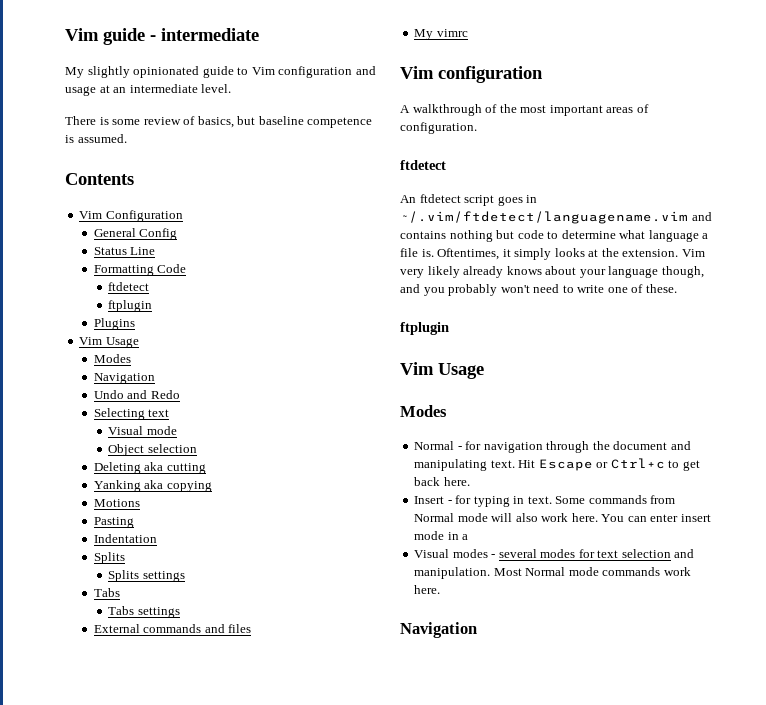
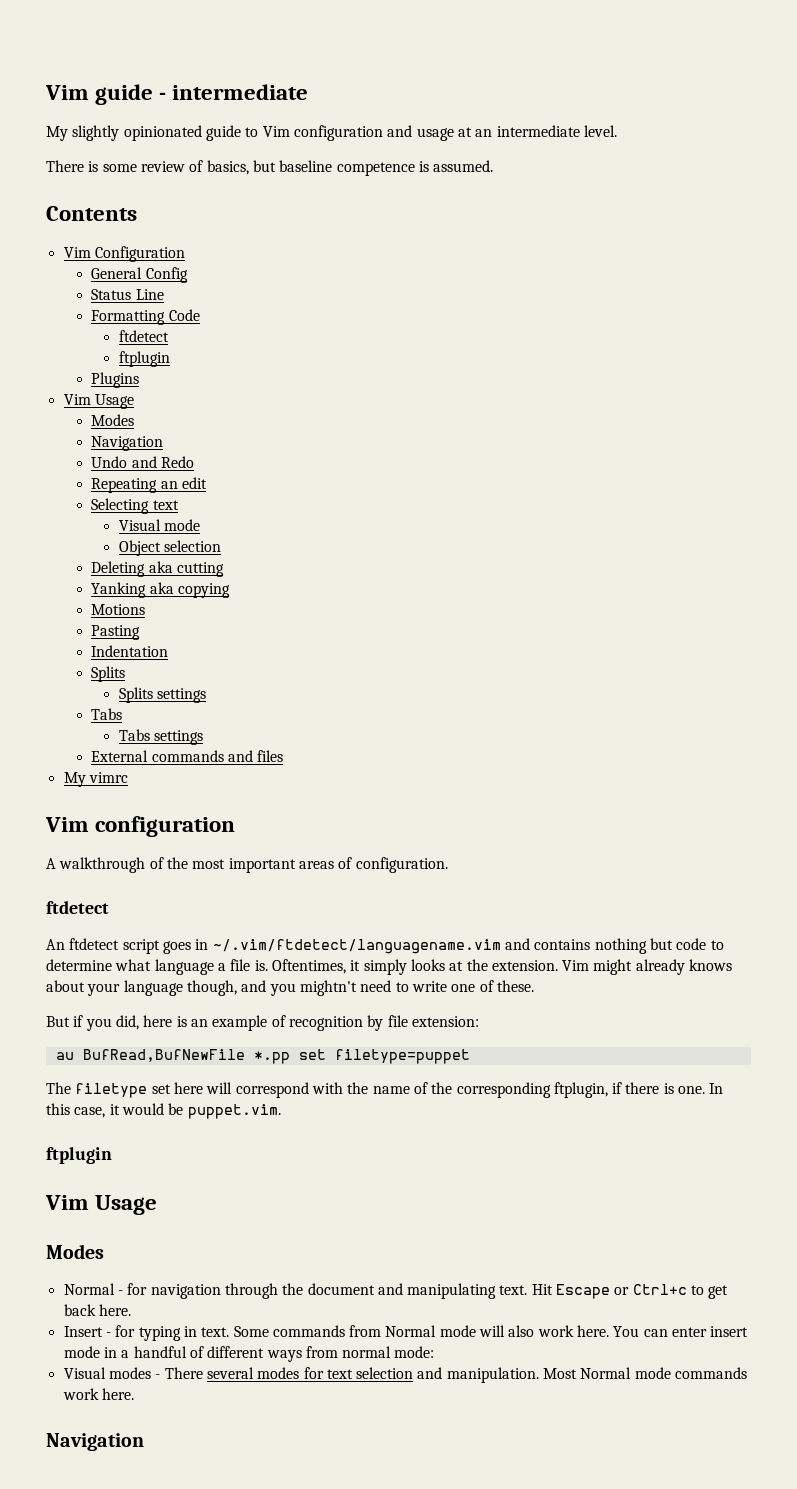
(180, 394) none -> [91,477,207,493] // Repeating an edit
[400,266,460,278] very likely -> [593,959,633,975] might
[448,284,530,296] probably won't -> [299,980,357,996] mightn't
(677, 288) none -> [46,1015,479,1031] [55,1049,470,1064] [46,1082,724,1098] [46,1103,281,1119] // But if you did, here is an example of recognition by file extension: // au BufRead,BufNewFile *.pp set filetype=puppet // The filetype set here will correspond with the name of the corresponding ftplugin, if there is one. In this case, it would be puppet.vim.
(469, 537) none -> [133,1346,435,1362] handful of different ways from normal mode:
(496, 556) none -> [164,1367,203,1379] There

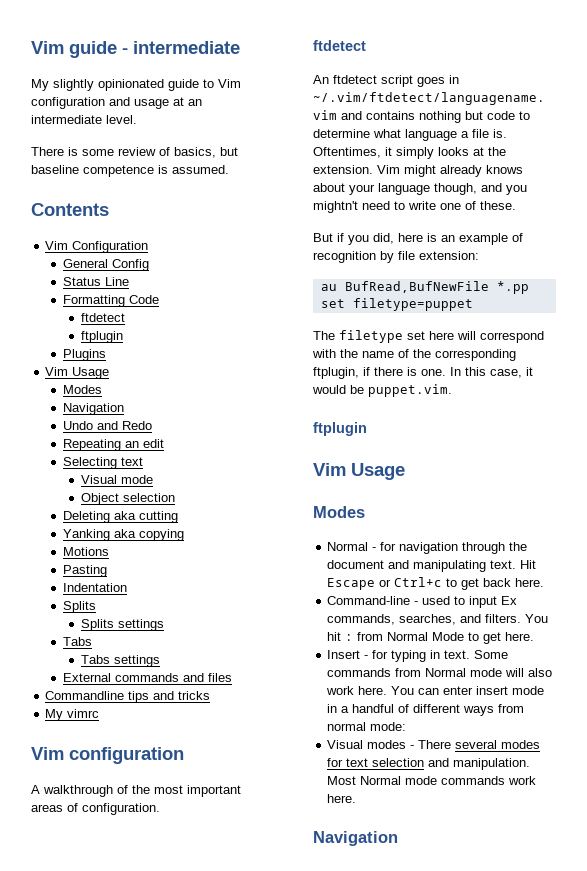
(284, 756) none -> [45,691,211,703] // Commandline tips and tricks
(131, 1310) none -> [327,596,518,608] [327,614,549,625] [327,632,535,644] // Command-line - used to input Ex commands, searches, and filters. You hit : from Normal Mode to get here.

